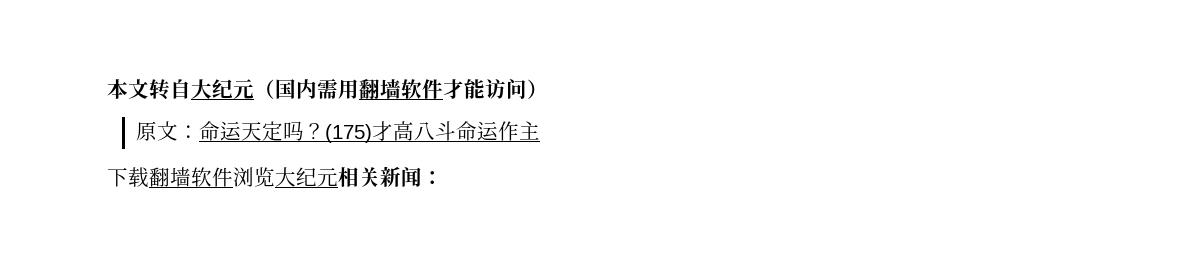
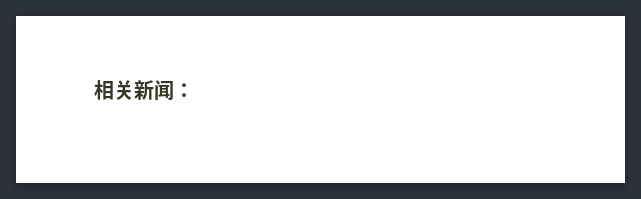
[107,78,548,100] [136,121,541,143] [107,167,338,188] 本文转自大纪元（国内需用翻墙软件才能访问） // 原文：命运天定吗？(175)才高八斗命运作主 // 下载翻墙软件浏览大纪元 -> (94, 90) none

